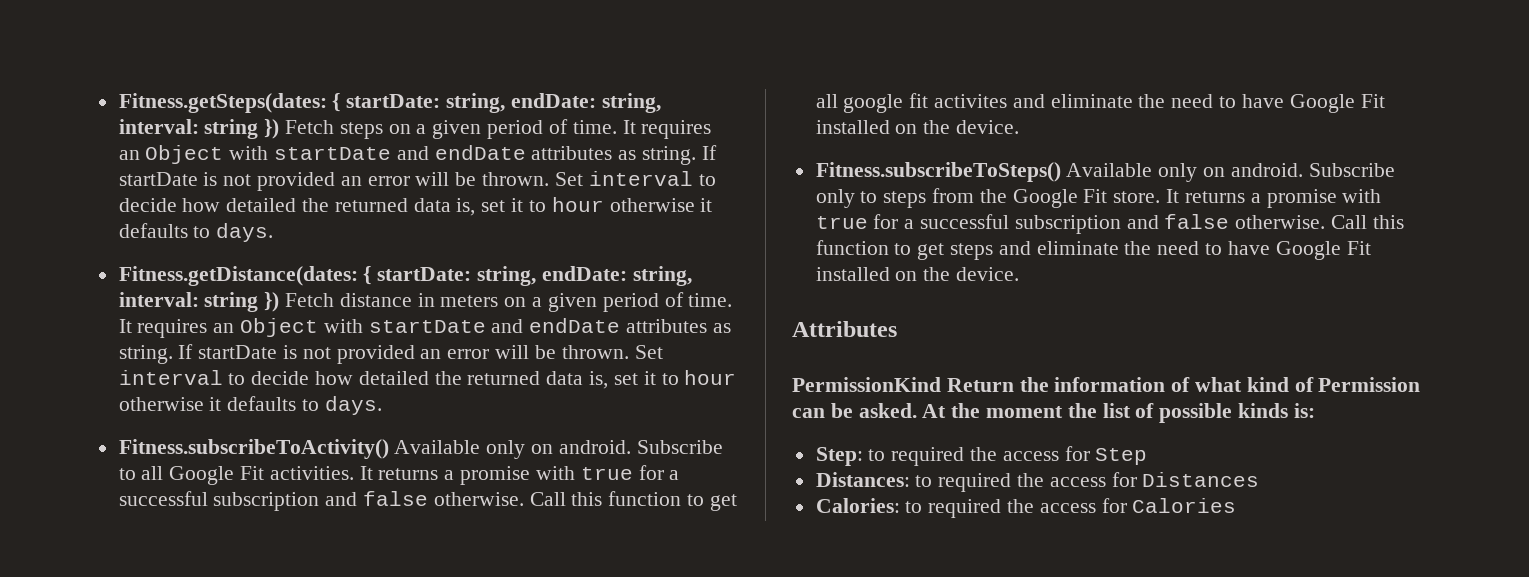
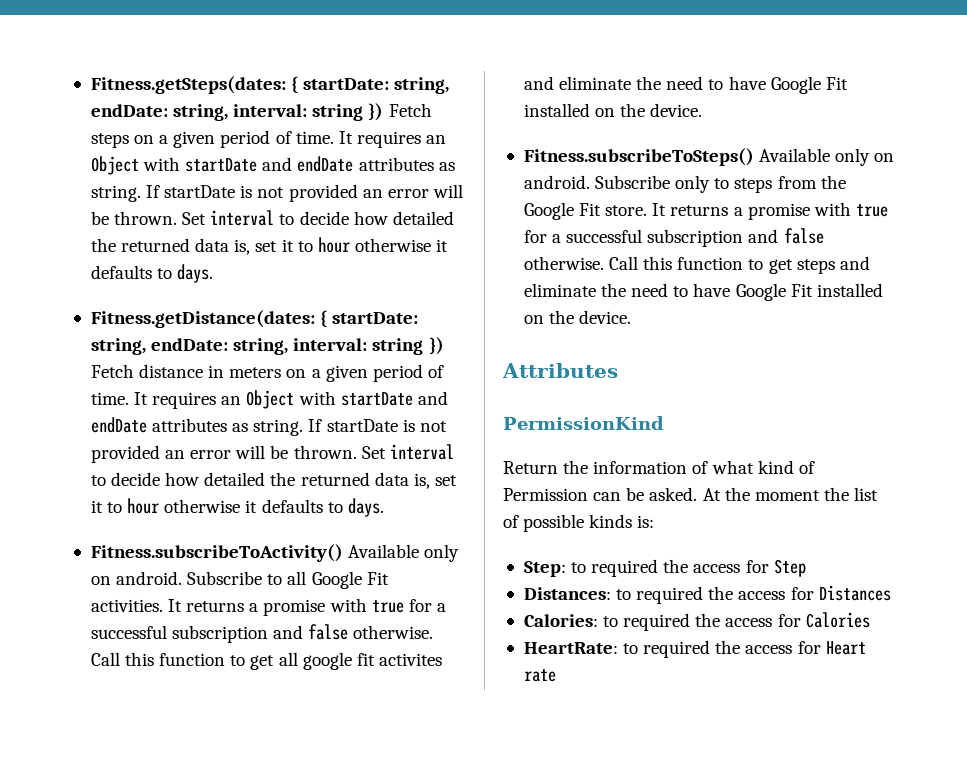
(941, 384) none -> (664, 423) //
(1237, 505) none -> [523,640,866,658] [523,669,556,682] // HeartRate: to required the access for Heart rate

